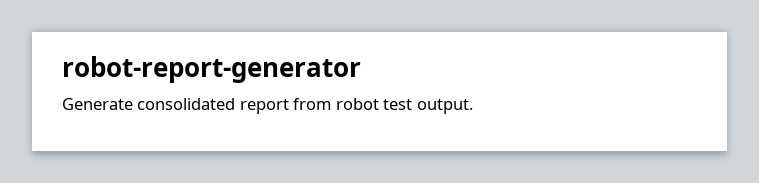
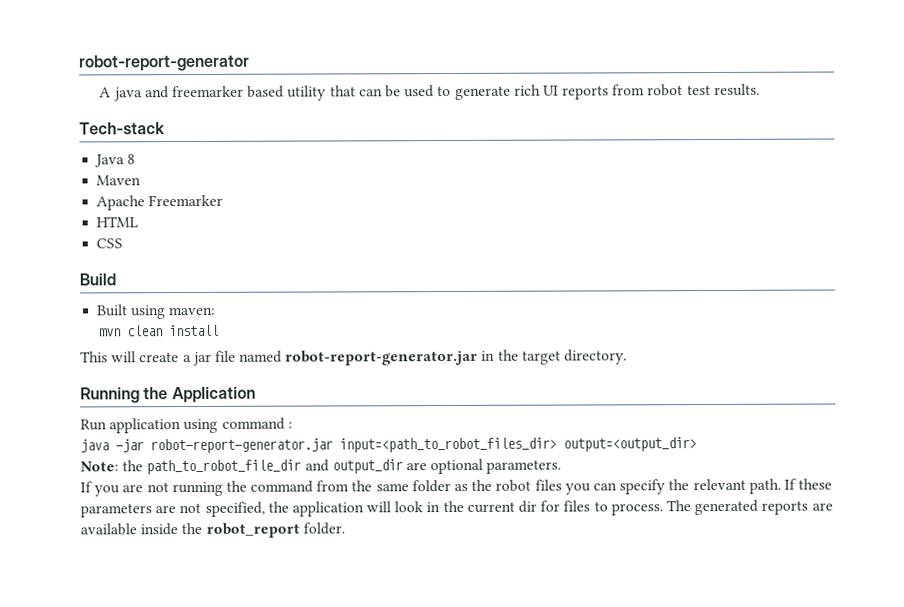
[62,98,473,114] Generate consolidated report from robot test output. -> [99,83,760,102] [79,122,165,135] [94,154,136,168] [96,175,142,186] [96,194,224,211] [96,216,139,228] [96,238,124,249] [79,273,116,286] [97,304,217,320] [99,324,220,337] [80,349,628,366] [80,386,256,404] [80,417,293,434] [80,437,697,454] [80,458,562,475] [80,478,833,497] [80,499,833,518] [80,522,345,538] A java and freemarker based utility that can be used to generate rich UI reports from robot test results. // Tech-stack // Java 8 // Maven // Apache Freemarker // HTML // CSS // Build // Built using maven: // mvn clean install // This will create a jar file named robot-report-generator.jar in the target directory. // Running the Application // Run application using command : // java -jar robot-report-generator.jar input=<path_to_robot_files_dir> output=<output_dir> // Note: the path_to_robot_file_dir and output_dir are optional parameters. // If you are not running the command from the same folder as the robot files you can specify the relevant path. If these parameters are not specified, the application will look in the current dir for files to process. The generated reports are available inside the robot_report folder.

